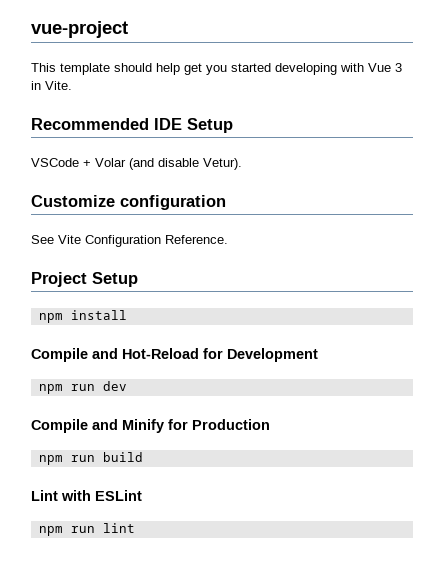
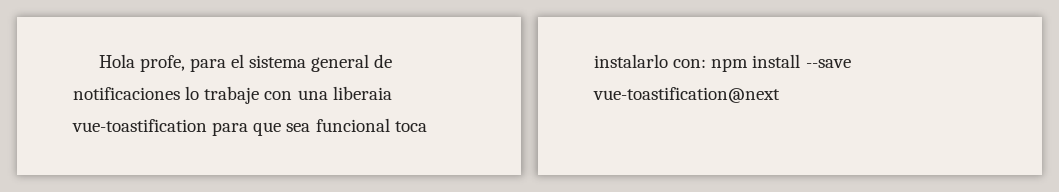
[31,21,128,38] [31,63,402,75] [31,81,72,90] [31,118,233,133] [31,158,242,170] [31,195,226,210] [31,235,228,247] [31,272,138,287] [38,310,127,323] [31,348,318,362] [38,381,127,394] [31,419,270,433] [38,452,143,465] [31,490,142,501] [38,523,135,536] vue-project // This template should help get you started developing with Vue 3 in Vite. // Recommended IDE Setup // VSCode + Volar (and disable Vetur). // Customize configuration // See Vite Configuration Reference. // Project Setup // npm install // Compile and Hot-Reload for Development // npm run dev // Compile and Minify for Production // npm run build // Lint with ESLint // npm run lint -> [98,54,393,72] [73,86,392,104] [72,118,427,136] [594,54,851,72] [593,87,780,103] Hola profe, para el sistema general de notificaciones lo trabaje con una liberaia vue-toastification para que sea funcional toca instalarlo con: npm install --save vue-toastification@next

